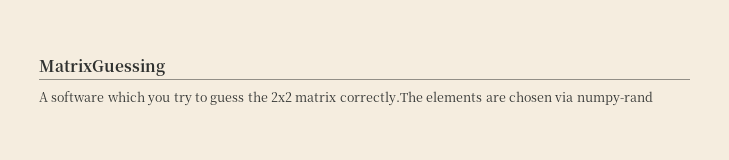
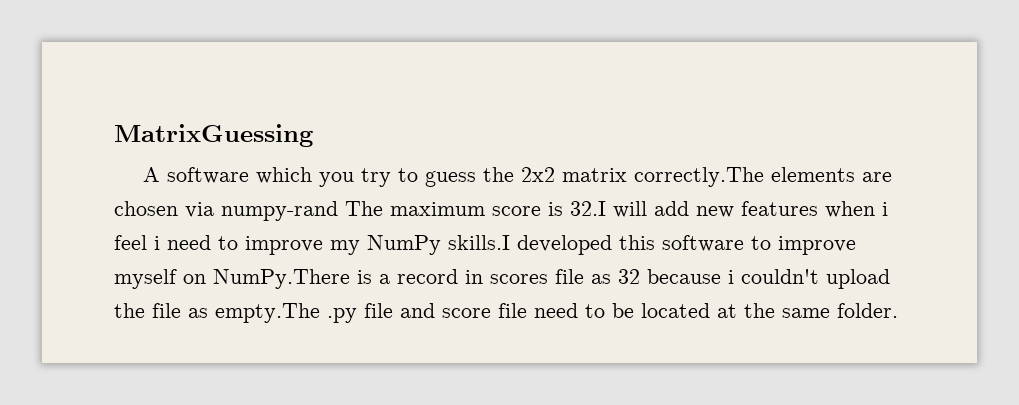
(653, 98) none -> [345,201,888,218] [114,235,856,255] [114,269,890,289] [114,303,898,323] The maximum score is 32.I will add new features when i feel i need to improve my NumPy skills.I developed this software to improve myself on NumPy.There is a record in scores file as 32 because i couldn't upload the file as empty.The .py file and score file need to be located at the same folder.

